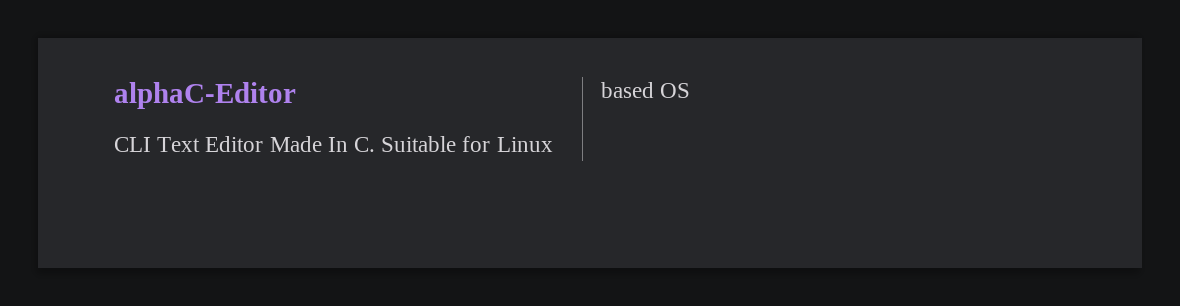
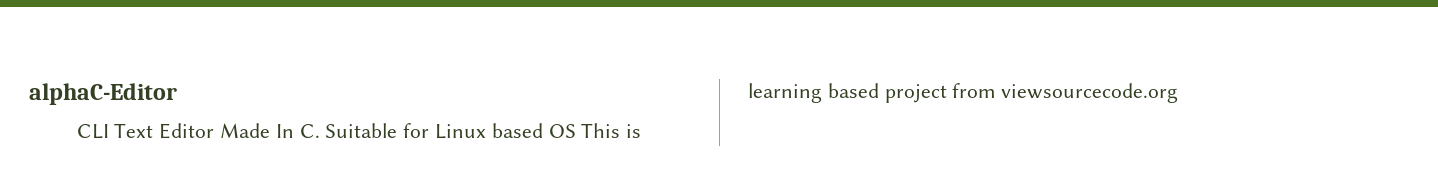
(691, 90) none -> [581,123,642,138] [748,83,1179,103] This is learning based project from viewsourcecode.org

